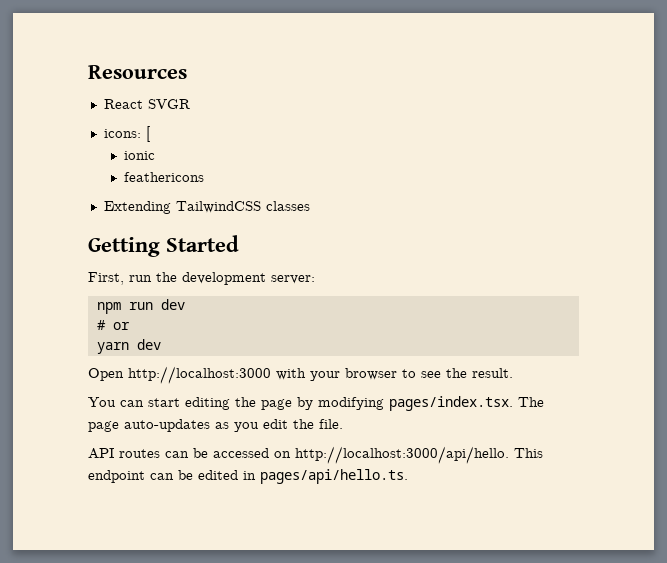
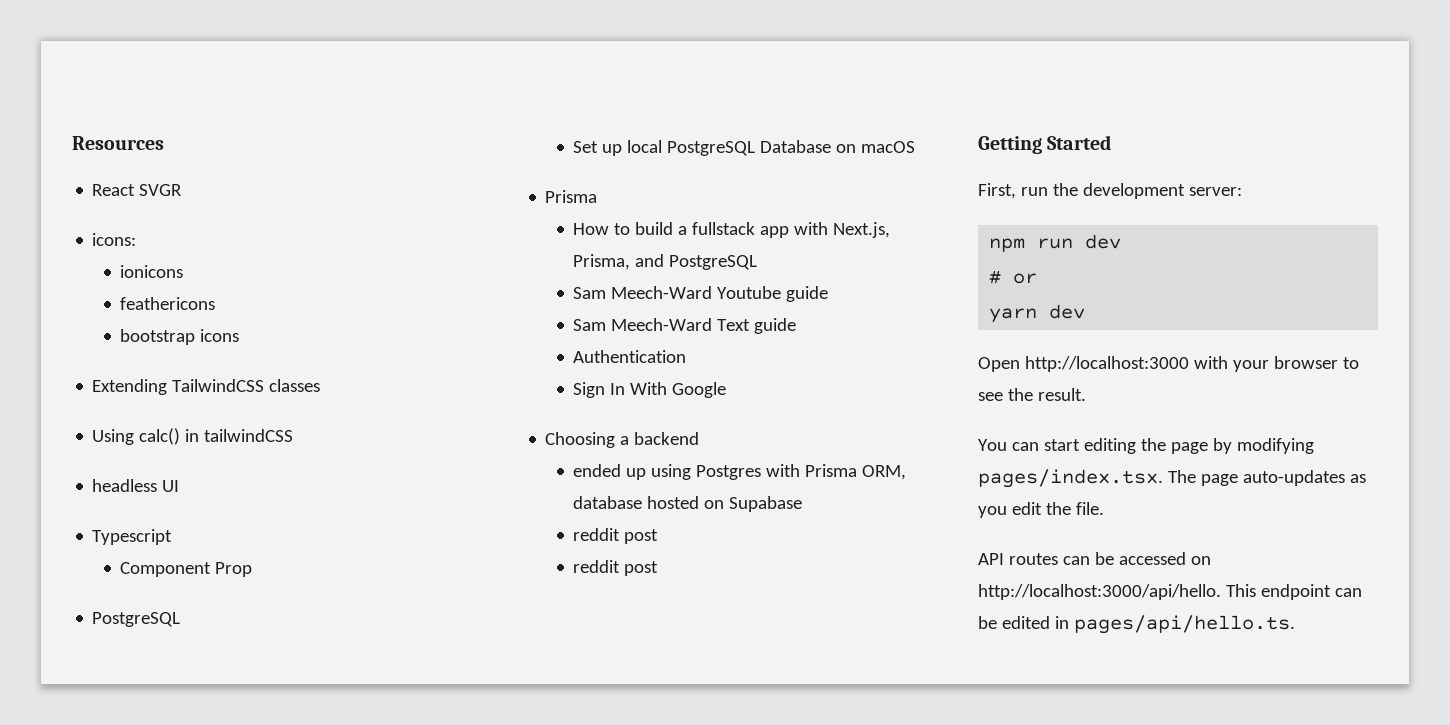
[145,126,150,142] [123,151,155,160] [ // ionic -> [120,265,184,278] // ionicons
(204, 177) none -> [120,329,240,345] // bootstrap icons
(310, 206) none -> [92,428,294,445] [92,479,180,492] [92,529,173,545] [120,562,253,577] [92,612,181,627] [573,140,916,156] [545,190,598,203] [573,222,891,238] [573,254,758,270] [573,286,829,302] [573,318,797,334] [573,350,687,363] [573,382,727,398] [545,432,700,448] [573,464,907,480] [573,496,803,512] [573,528,659,544] [573,560,659,576] // Using calc() in tailwindCSS // headless UI // Typescript // Component Prop // PostgreSQL // Set up local PostgreSQL Database on macOS // Prisma // How to build a fullstack app with Next.js, Prisma, and PostgreSQL // Sam Meech-Ward Youtube guide // Sam Meech-Ward Text guide // Authentication // Sign In With Google // Choosing a backend // ended up using Postgres with Prisma ORM, database hosted on Supabase // reddit post // reddit post

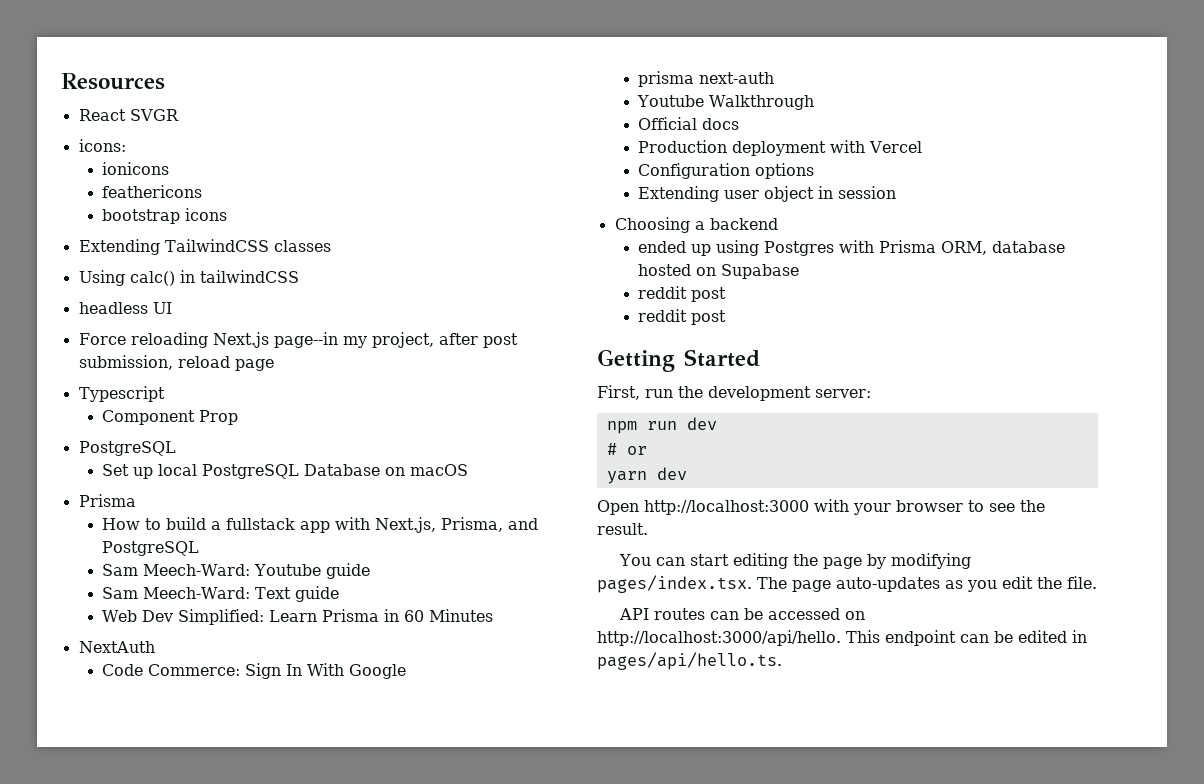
(180, 486) none -> [78,332,518,348] [78,355,274,371] // Force reloading Next.js page--in my project, after post submission, reload page
[611,286,713,299] Meech-Ward -> [143,564,251,576] Meech-Ward:
[611,318,713,331] Meech-Ward -> [143,587,251,599] Meech-Ward:
[573,350,687,363] [573,382,727,398] Authentication // Sign In With Google -> [102,609,494,625] [78,641,155,653] [102,663,407,679] [638,71,775,87] [637,95,815,110] [638,117,740,130] [638,140,923,156] [638,163,815,179] [638,186,897,202] Web Dev Simplified: Learn Prisma in 60 Minutes // NextAuth // Code Commerce: Sign In With Google // prisma next-auth // Youtube Walkthrough // Official docs // Production deployment with Vercel // Configuration options // Extending user object in session

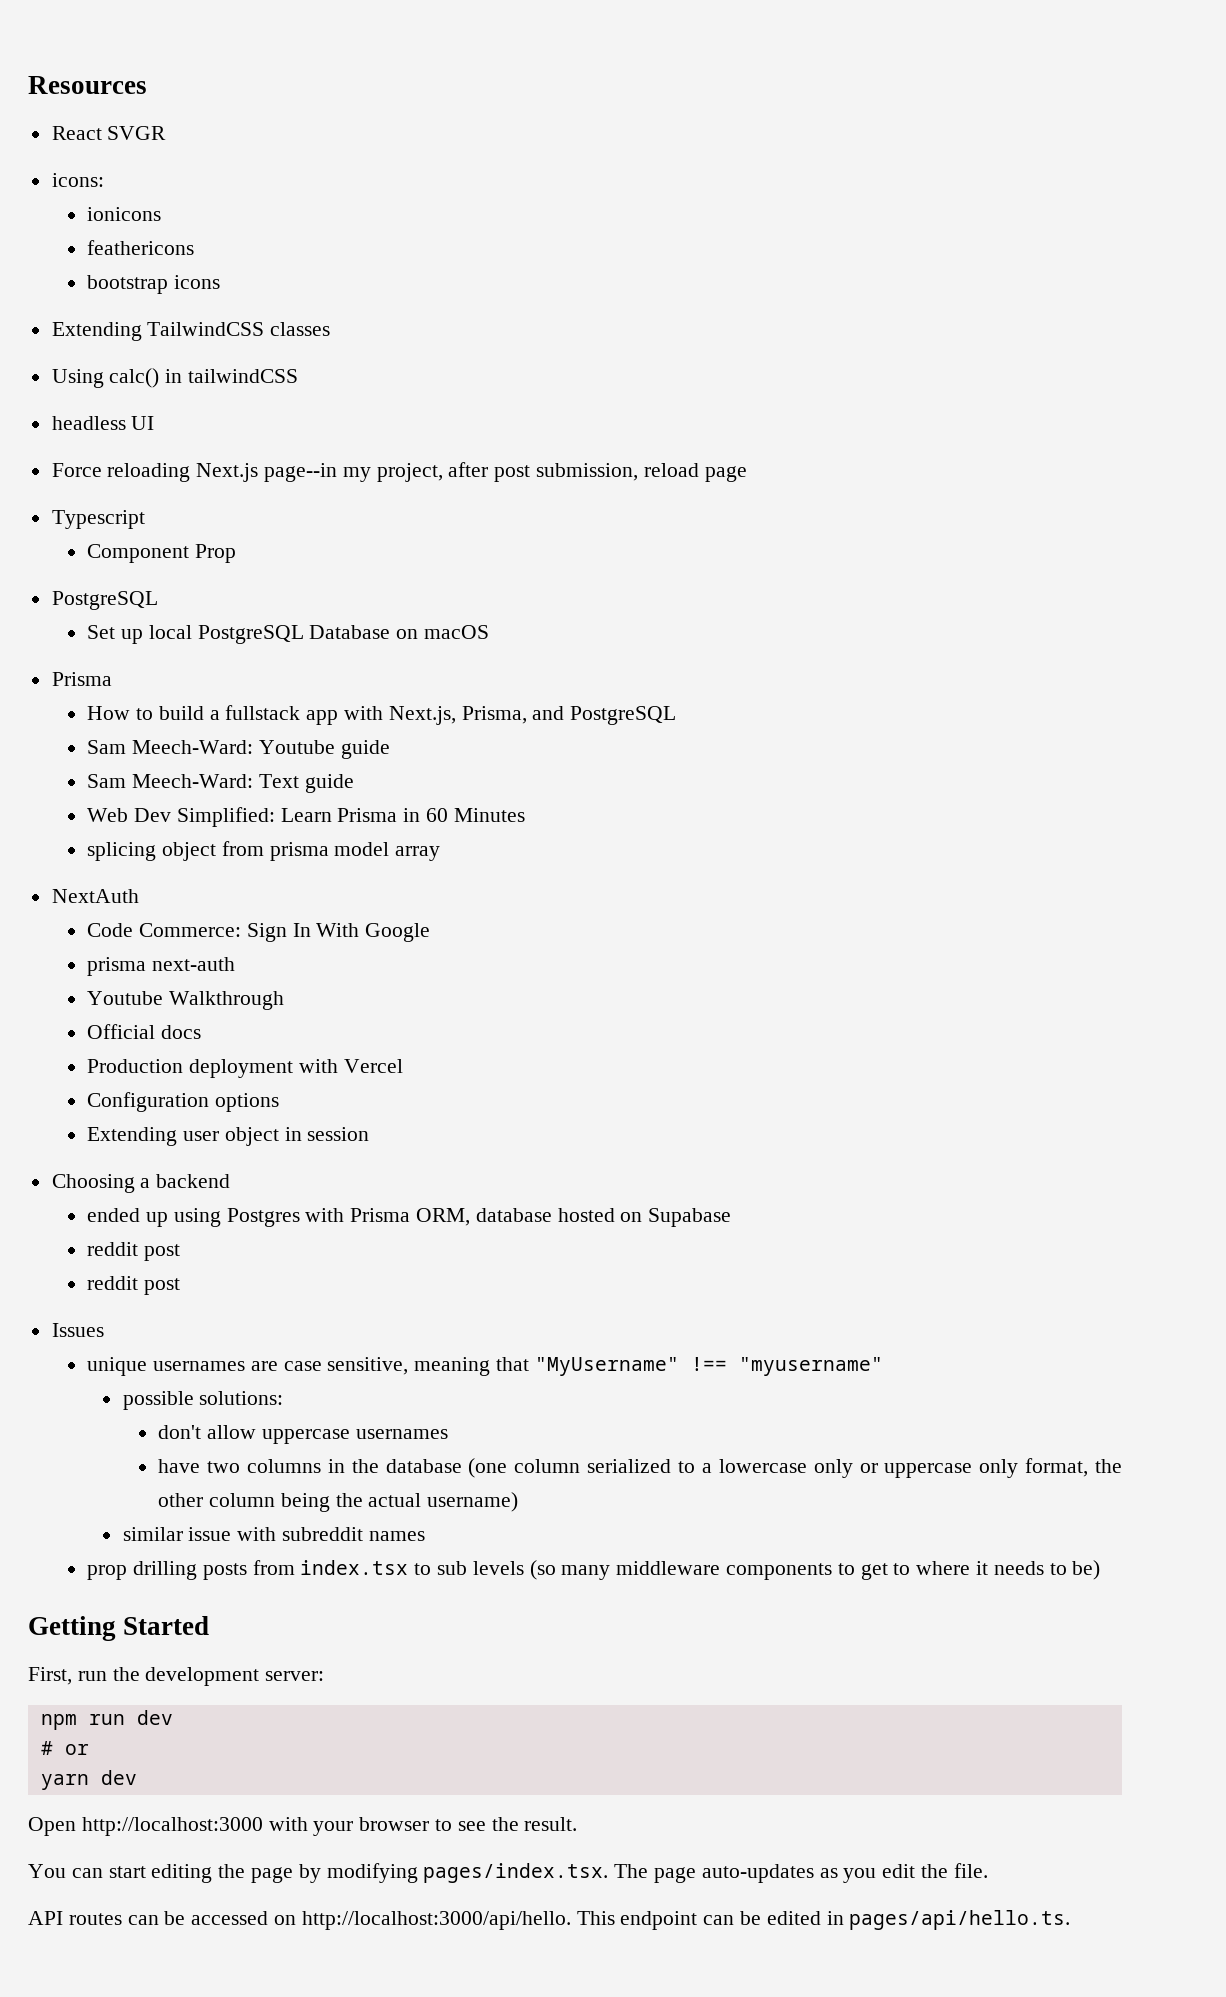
(494, 615) none -> [87,841,441,861] // splicing object from prisma model array
(727, 317) none -> [51,1323,104,1337] [87,1357,883,1376] [122,1391,284,1410] [158,1425,448,1444] [158,1458,1123,1478] [158,1492,519,1512] [122,1527,425,1541] [87,1560,1101,1580] // Issues // unique usernames are case sensitive, meaning that "MyUsername" !== "myusername" // possible solutions: // don't allow uppercase usernames // have two columns in the database (one column serialized to a lowercase only or uppercase only format, the other column being the actual username) // similar issue with subreddit names // prop drilling posts from index.tsx to sub levels (so many middleware components to get to where it needs to be)

